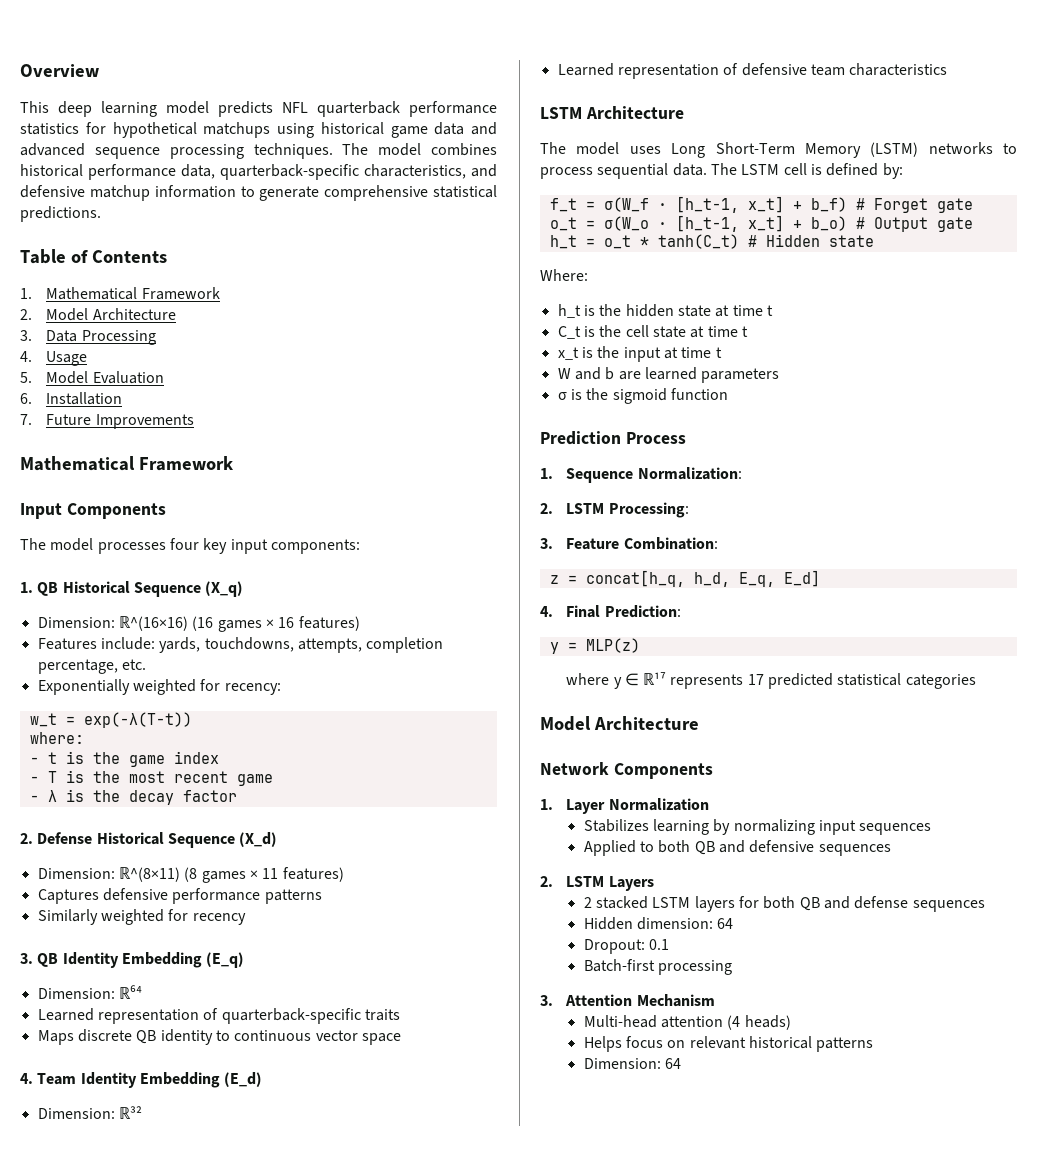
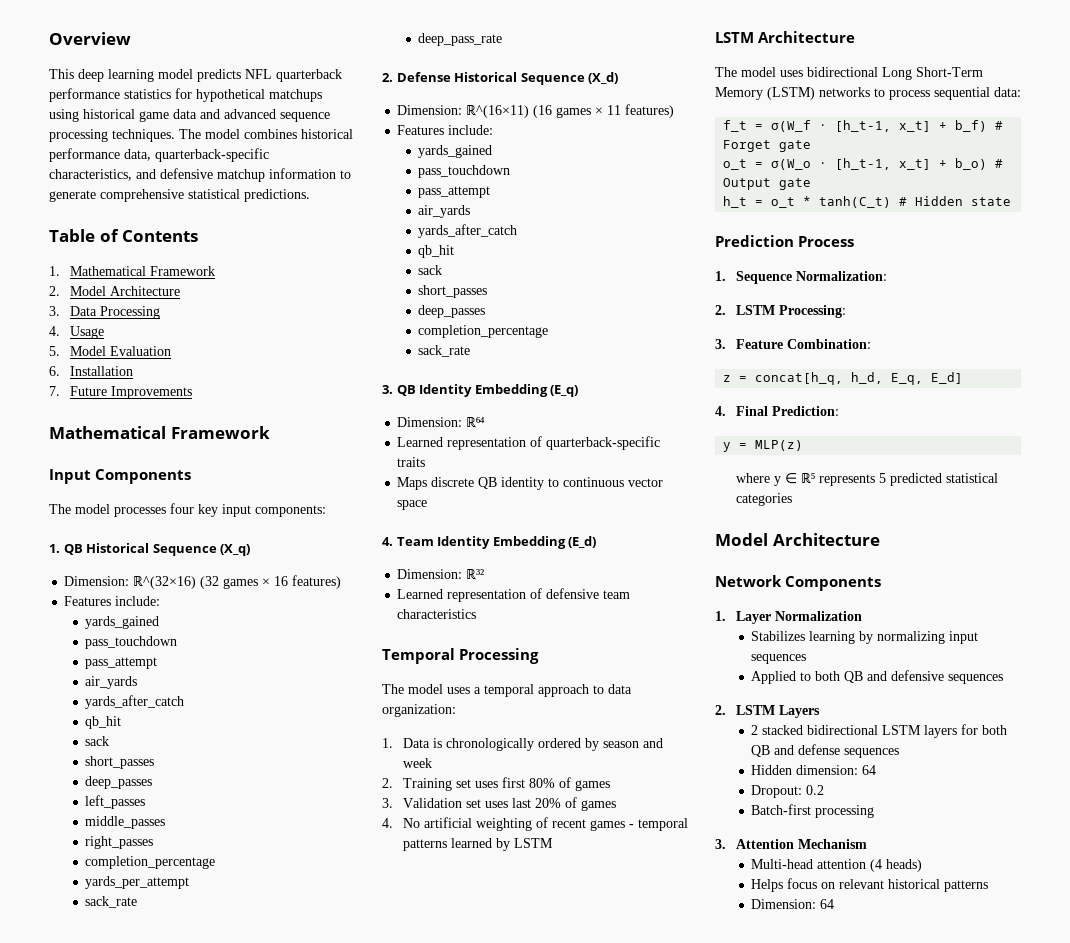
[118,616,214,631] ℝ^(16×16) (16 -> [133,576,220,589] ℝ^(32×16) (32
[159,637,444,653] [37,659,146,674] [37,679,281,695] [29,712,192,728] [29,732,84,744] [29,751,219,767] [29,770,273,786] [29,789,237,805] yards, touchdowns, attempts, completion percentage, etc. // Exponentially weighted for recency: // w_t = exp(-λ(T-t)) // where: // - t is the game index // - T is the most recent game // - λ is the decay factor -> [85,616,160,629] [85,636,178,649] [85,657,158,669] [85,676,138,689] [85,695,185,709] [85,716,122,729] [85,736,110,746] [85,756,155,769] [85,776,153,789] [85,795,146,809] [85,816,166,829] [85,836,154,849] [85,856,216,869] [85,876,190,889] [85,896,138,908] [418,33,503,46] // yards_gained // pass_touchdown // pass_attempt // air_yards // yards_after_catch // qb_hit // sack // short_passes // deep_passes // left_passes // middle_passes // right_passes // completion_percentage // yards_per_attempt // sack_rate // deep_pass_rate
[118,867,198,882] ℝ^(8×11) (8 -> [466,105,553,118] ℝ^(16×11) (16
[37,888,322,904] [37,909,246,925] Captures defensive performance patterns // Similarly weighted for recency -> [397,125,494,135] [418,145,493,158] [418,165,511,178] [418,186,491,198] [418,205,471,218] [418,224,518,238] [418,245,455,258] [418,265,443,275] [418,285,488,298] [418,305,486,318] [418,325,549,338] [418,345,471,357] Features include: // yards_gained // pass_touchdown // pass_attempt // air_yards // yards_after_catch // qb_hit // sack // short_passes // deep_passes // completion_percentage // sack_rate
(948, 69) none -> [382,648,540,664] [382,684,632,697] [382,704,456,717] [382,738,663,751] [402,758,432,768] [382,777,610,791] [382,797,616,811] [382,817,688,831] [402,838,553,851] // Temporal Processing // The model uses a temporal approach to data organization: // 1. Data is chronologically ordered by season and week // 2. Training set uses first 80% of games // 3. Validation set uses last 20% of games // 4. No artificial weighting of recent games - temporal patterns learned by LSTM
(661, 150) none -> [807,67,878,77] bidirectional
[672,163,903,179] data. The LSTM cell is defined by: -> [994,87,1021,97] data:
[540,269,588,281] [557,304,773,318] [557,325,748,339] [557,346,722,362] [557,367,780,383] [557,388,728,404] // Where: // h_t is the hidden state at time t // C_t is the cell state at time t // x_t is the input at time t // W and b are learned parameters // σ is the sigmoid function -> (1012, 201) none
[643,672,764,689] ℝ¹⁷ represents 17 -> [800,473,886,486] ℝ⁵ represents 5
(649, 902) none -> [807,725,879,735] bidirectional
[649,939,670,950] 0.1 -> [806,785,825,795] 0.2

